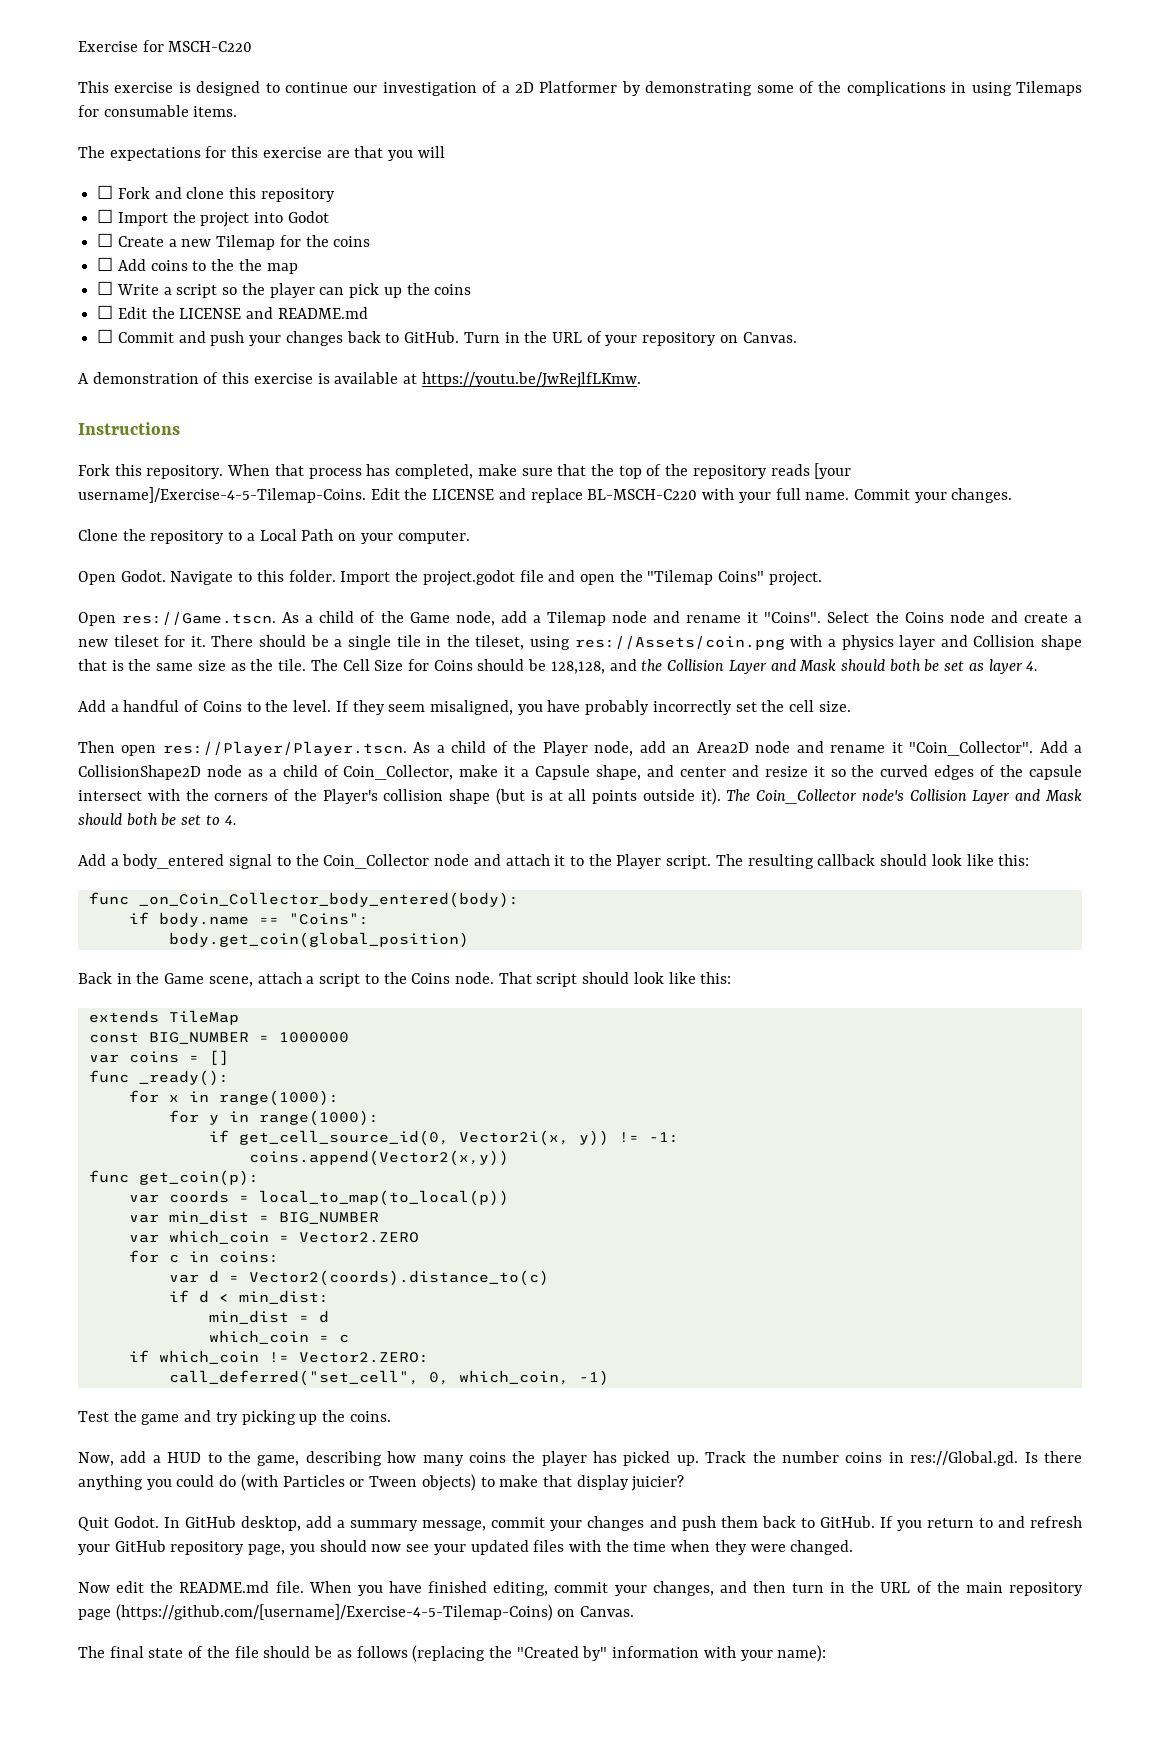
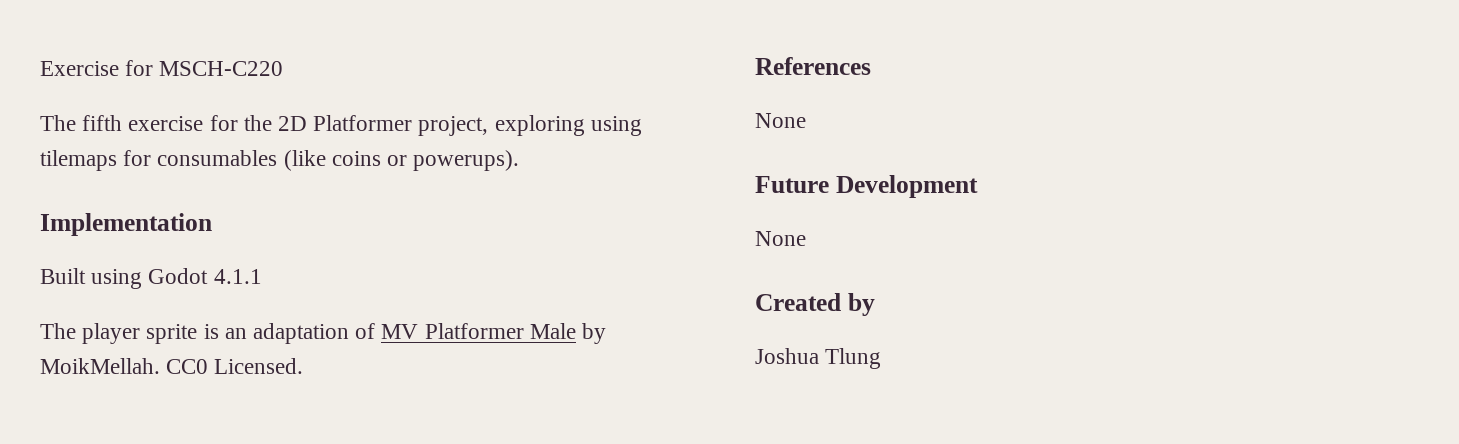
[78,81,1082,96] [78,105,238,117] [78,146,445,161] [97,185,335,202] [97,209,329,227] [97,233,371,250] [97,257,298,274] [97,281,472,298] [97,305,368,319] [97,329,797,346] [78,372,641,388] [78,422,180,435] [78,463,852,479] [78,487,1013,503] [78,529,470,544] [78,570,822,586] [78,611,1082,626] [78,635,1082,650] [78,659,1039,674] [78,700,851,715] [78,741,1083,756] [78,765,1082,780] [78,788,1082,805] [78,813,237,826] [78,854,1030,869] [88,892,519,908] [128,912,369,927] [168,932,469,948] [78,972,732,987] [88,1010,239,1025] [88,1032,349,1044] [88,1050,229,1065] [88,1070,229,1086] [128,1090,339,1106] [168,1110,379,1126] [208,1130,679,1146] [248,1150,509,1166] [88,1170,259,1186] [128,1190,509,1206] [128,1210,379,1224] [128,1230,419,1244] [128,1250,279,1263] [168,1270,549,1286] [168,1290,329,1304] [208,1310,329,1324] [208,1330,349,1344] [128,1350,429,1364] [168,1370,609,1386] [78,1410,391,1425] [78,1451,1083,1466] [78,1474,685,1491] [78,1516,1083,1531] [78,1540,854,1555] [78,1581,1083,1596] [78,1604,635,1621] [78,1645,827,1662] This exercise is designed to continue our investigation of a 2D Platformer by demonstrating some of the complications in using Tilemaps for consumable items. // The expectations for this exercise are that you will // ☐ Fork and clone this repository // ☐ Import the project into Godot // ☐ Create a new Tilemap for the coins // ☐ Add coins to the the map // ☐ Write a script so the player can pick up the coins // ☐ Edit the LICENSE and README.md // ☐ Commit and push your changes back to GitHub. Turn in the URL of your repository on Canvas. // A demonstration of this exercise is available at https://youtu.be/JwRejlfLKmw. // Instructions // Fork this repository. When that process has completed, make sure that the top of the repository reads [your username]/Exercise-4-5-Tilemap-Coins. Edit the LICENSE and replace BL-MSCH-C220 with your full name. Commit your changes. // Clone the repository to a Local Path on your computer. // Open Godot. Navigate to this folder. Import the project.godot file and open the "Tilemap Coins" project. // Open res://Game.tscn. As a child of the Game node, add a Tilemap node and rename it "Coins". Select the Coins node and create a new tileset for it. There should be a single tile in the tileset, using res://Assets/coin.png with a physics layer and Collision shape that is the same size as the tile. The Cell Size for Coins should be 128,128, and the Collision Layer and Mask should both be set as layer 4. // Add a handful of Coins to the level. If they seem misaligned, you have probably incorrectly set the cell size. // Then open res://Player/Player.tscn. As a child of the Player node, add an Area2D node and rename it "Coin_Collector". Add a CollisionShape2D node as a child of Coin_Collector, make it a Capsule shape, and center and resize it so the curved edges of the capsule intersect with the corners of the Player's collision shape (but is at all points outside it). The Coin_Collector node's Collision Layer and Mask should both be set to 4. // Add a body_entered signal to the Coin_Collector node and attach it to the Player script. The resulting callback should look like this: // func _on_Coin_Collector_body_entered(body): // if body.name == "Coins": // body.get_coin(global_position) // Back in the Game scene, attach a script to the Coins node. That script should look like this: // extends TileMap // const BIG_NUMBER = 1000000 // var coins = [] // func _ready(): // for x in range(1000): // for y in range(1000): // if get_cell_source_id(0, Vector2i(x, y)) != -1: // coins.append(Vector2(x,y)) // func get_coin(p): // var coords = local_to_map(to_local(p)) // var min_dist = BIG_NUMBER // var which_coin = Vector2.ZERO // for c in coins: // var d = Vector2(coords).distance_to(c) // if d < min_dist: // min_dist = d // which_coin = c // if which_coin != Vector2.ZERO: // call_deferred("set_cell", 0, which_coin, -1) // Test the game and try picking up the coins. // Now, add a HUD to the game, describing how many coins the player has picked up. Track the number coins in res://Global.gd. Is there anything you could do (with Particles or Tween objects) to make that display juicier? // Quit Godot. In GitHub desktop, add a summary message, commit your changes and push them back to GitHub. If you return to and refresh your GitHub repository page, you should now see your updated files with the time when they were changed. // Now edit the README.md file. When you have finished editing, commit your changes, and then turn in the URL of the main repository page (https://github.com/[username]/Exercise-4-5-Tilemap-Coins) on Canvas. // The final state of the file should be as follows (replacing the "Created by" information with your name): -> [40,115,642,136] [40,150,520,171] [40,213,212,236] [40,268,262,289] [40,323,607,344] [40,358,304,374] [755,57,871,75] [755,113,806,128] [755,175,978,198] [755,231,806,246] [755,293,875,316] [755,348,882,369] The fifth exercise for the 2D Platformer project, exploring using tilemaps for consumables (like coins or powerups). // Implementation // Built using Godot 4.1.1 // The player sprite is an adaptation of MV Platformer Male by MoikMellah. CC0 Licensed. // References // None // Future Development // None // Created by // Joshua Tlung

